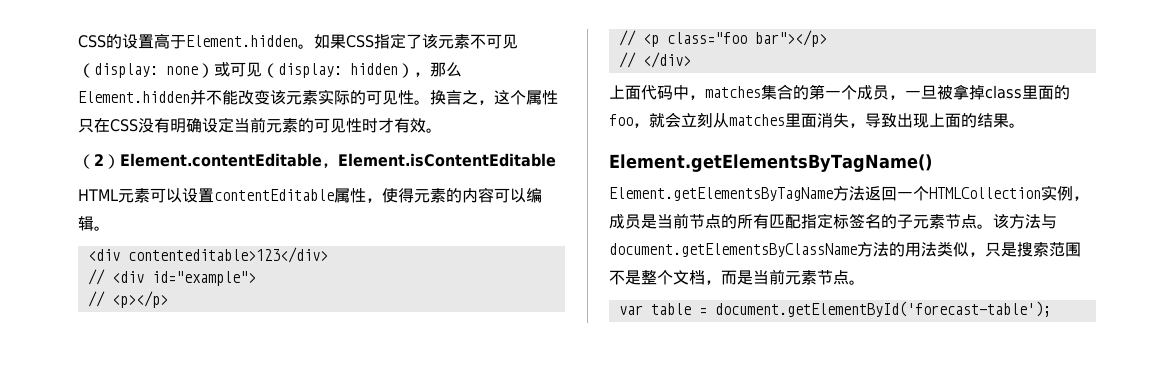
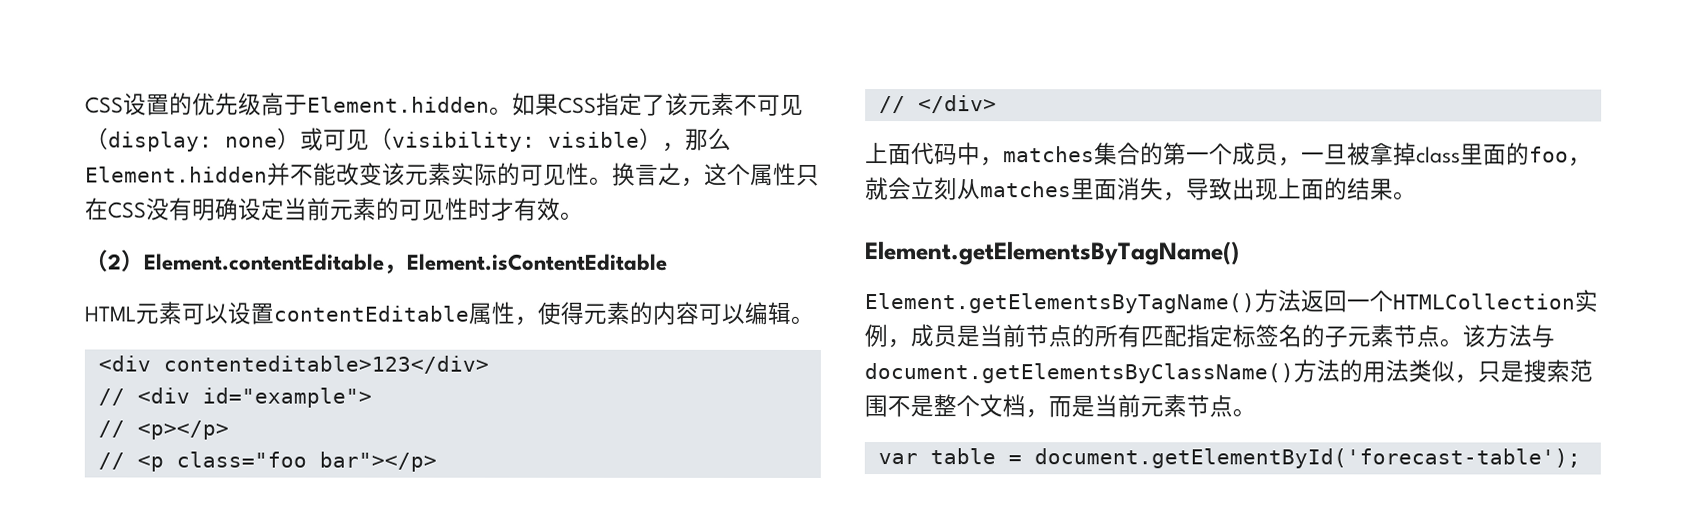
[78,34,154,49] CSS的设置 -> [85,92,262,116] CSS设置的优先级
[278,63,398,78] display: hidden -> [392,131,640,152] visibility: visible
[609,187,833,201] Element.getElementsByTagName -> [864,293,1255,314] Element.getElementsByTagName()
[609,243,857,257] document.getElementsByClassName -> [864,363,1294,384] document.getElementsByClassName()

